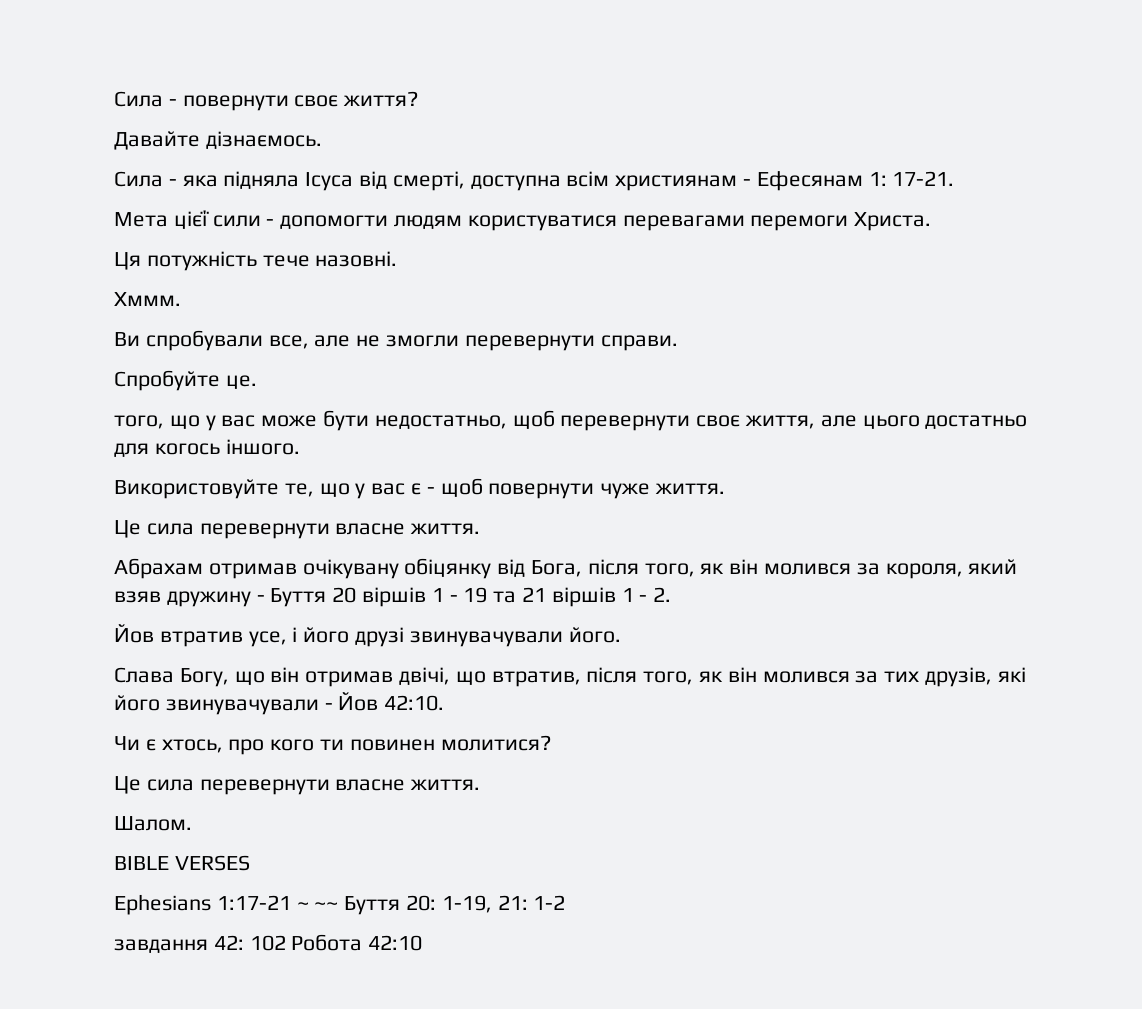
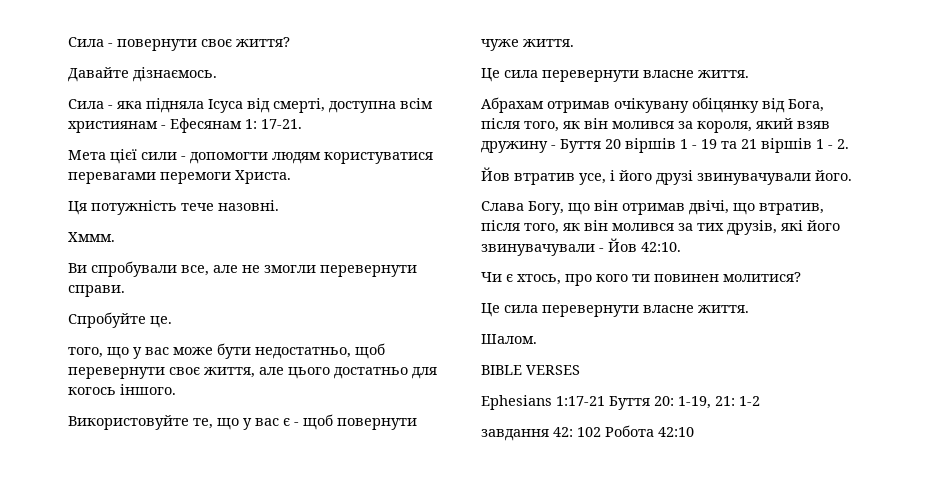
[296,902,339,910] ~ ~~ -> (605, 401) none

